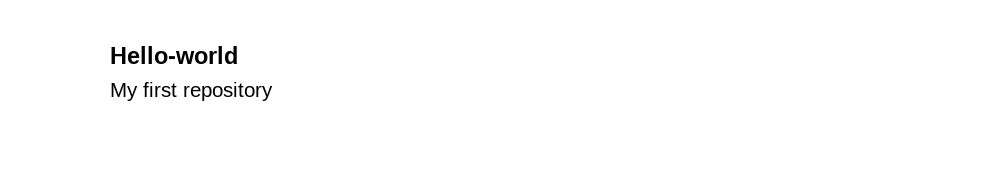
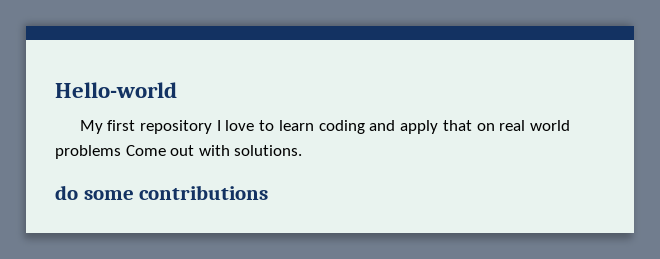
(273, 91) none -> [216,120,571,134] [55,145,303,159] [55,185,269,200] I love to learn coding and apply that on real world problems Come out with solutions. // do some contributions

